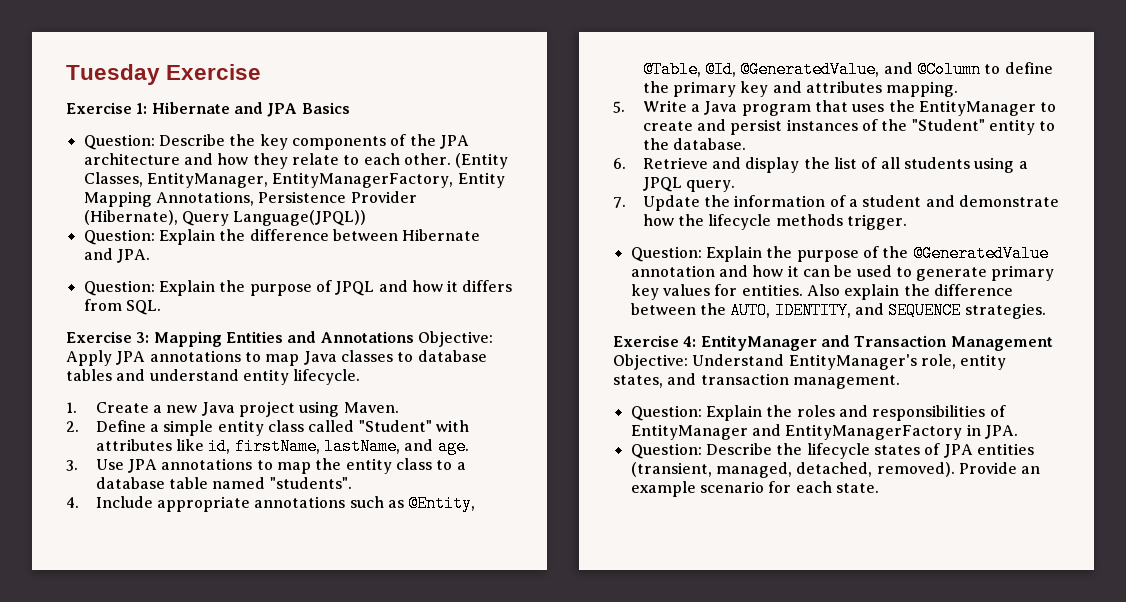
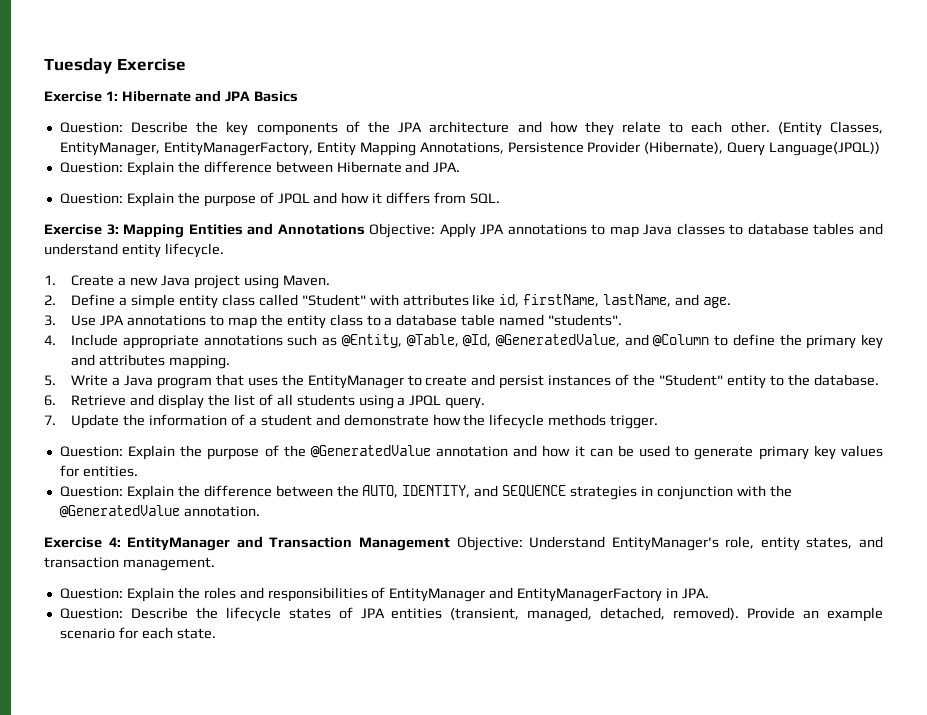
[806,284,900,300] Also explain -> [59,485,174,500] // Question: Explain
[964,303,1046,319] strategies. -> [570,485,792,500] [59,505,260,518] strategies in conjunction with the @GeneratedValue annotation.

